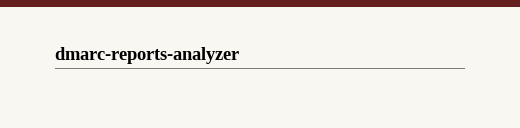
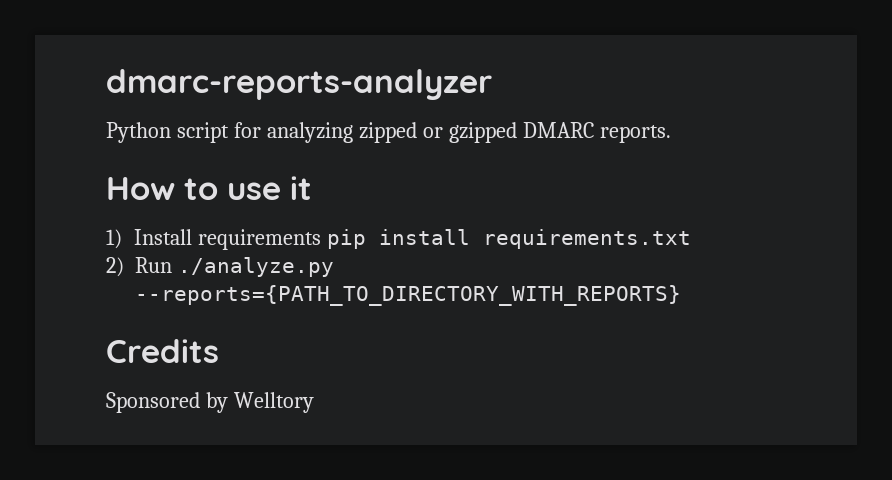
(239, 55) none -> [106,122,671,143] [106,176,312,200] [106,229,692,250] [106,257,334,277] [135,285,681,306] [106,339,219,363] [106,392,314,413] // Python script for analyzing zipped or gzipped DMARC reports. // How to use it // 1) Install requirements pip install requirements.txt // 2) Run ./analyze.py --reports={PATH_TO_DIRECTORY_WITH_REPORTS} // Credits // Sponsored by Welltory

